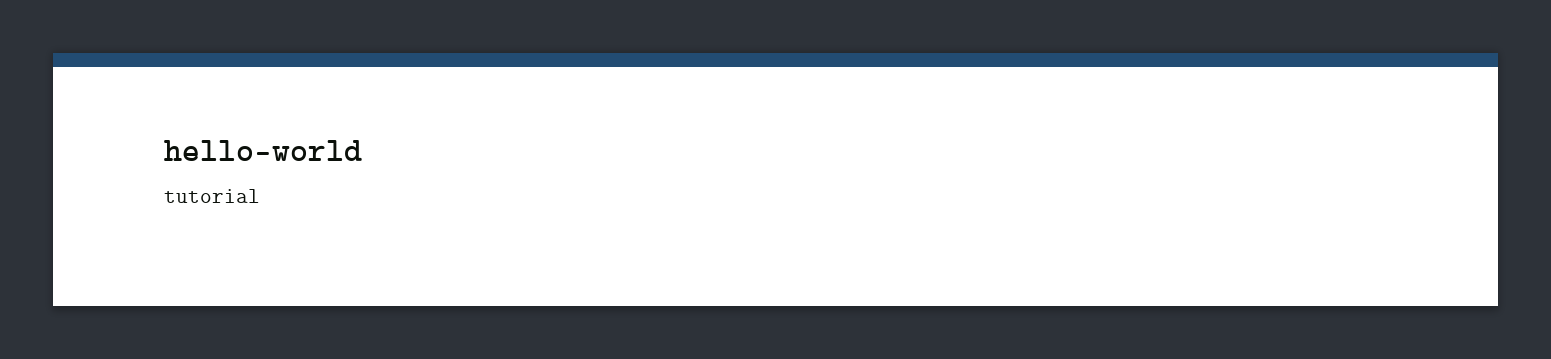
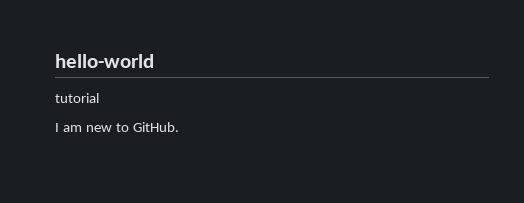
(260, 196) none -> [55,122,179,132] // I am new to GitHub.

